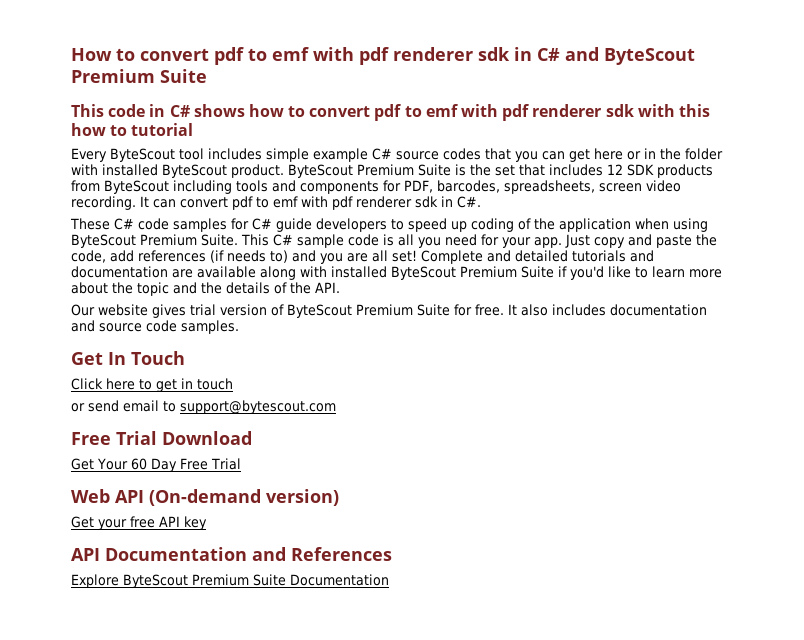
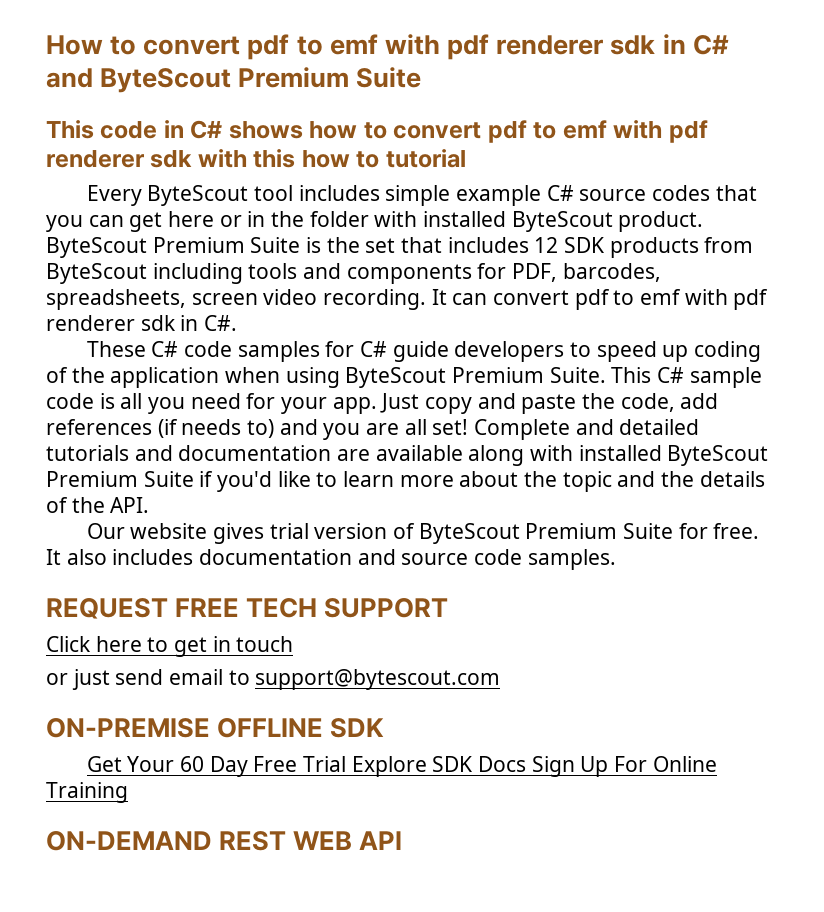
[71,351,185,365] Get In Touch -> [46,598,449,619] REQUEST FREE TECH SUPPORT
(85, 407) none -> [71,669,110,690] just
[71,431,252,445] Free Trial Download -> [46,718,385,738] ON-PREMISE OFFLINE SDK
[71,489,339,506] [71,516,207,530] [71,547,392,561] [71,574,389,588] // Web API (On-demand version) // Get your free API key // API Documentation and References // Explore ByteScout Premium Suite Documentation -> [351,756,717,777] [46,782,128,803] [46,831,403,851] Explore SDK Docs Sign Up For Online Training // ON-DEMAND REST WEB API

